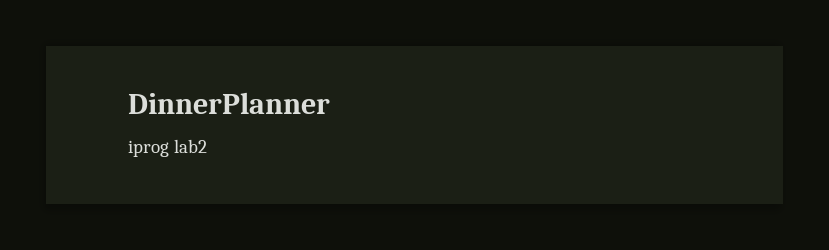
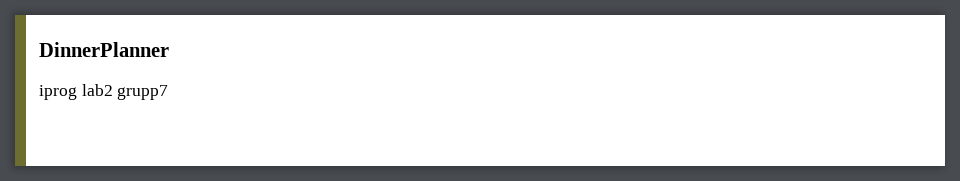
(208, 146) none -> [117,85,169,100] grupp7

